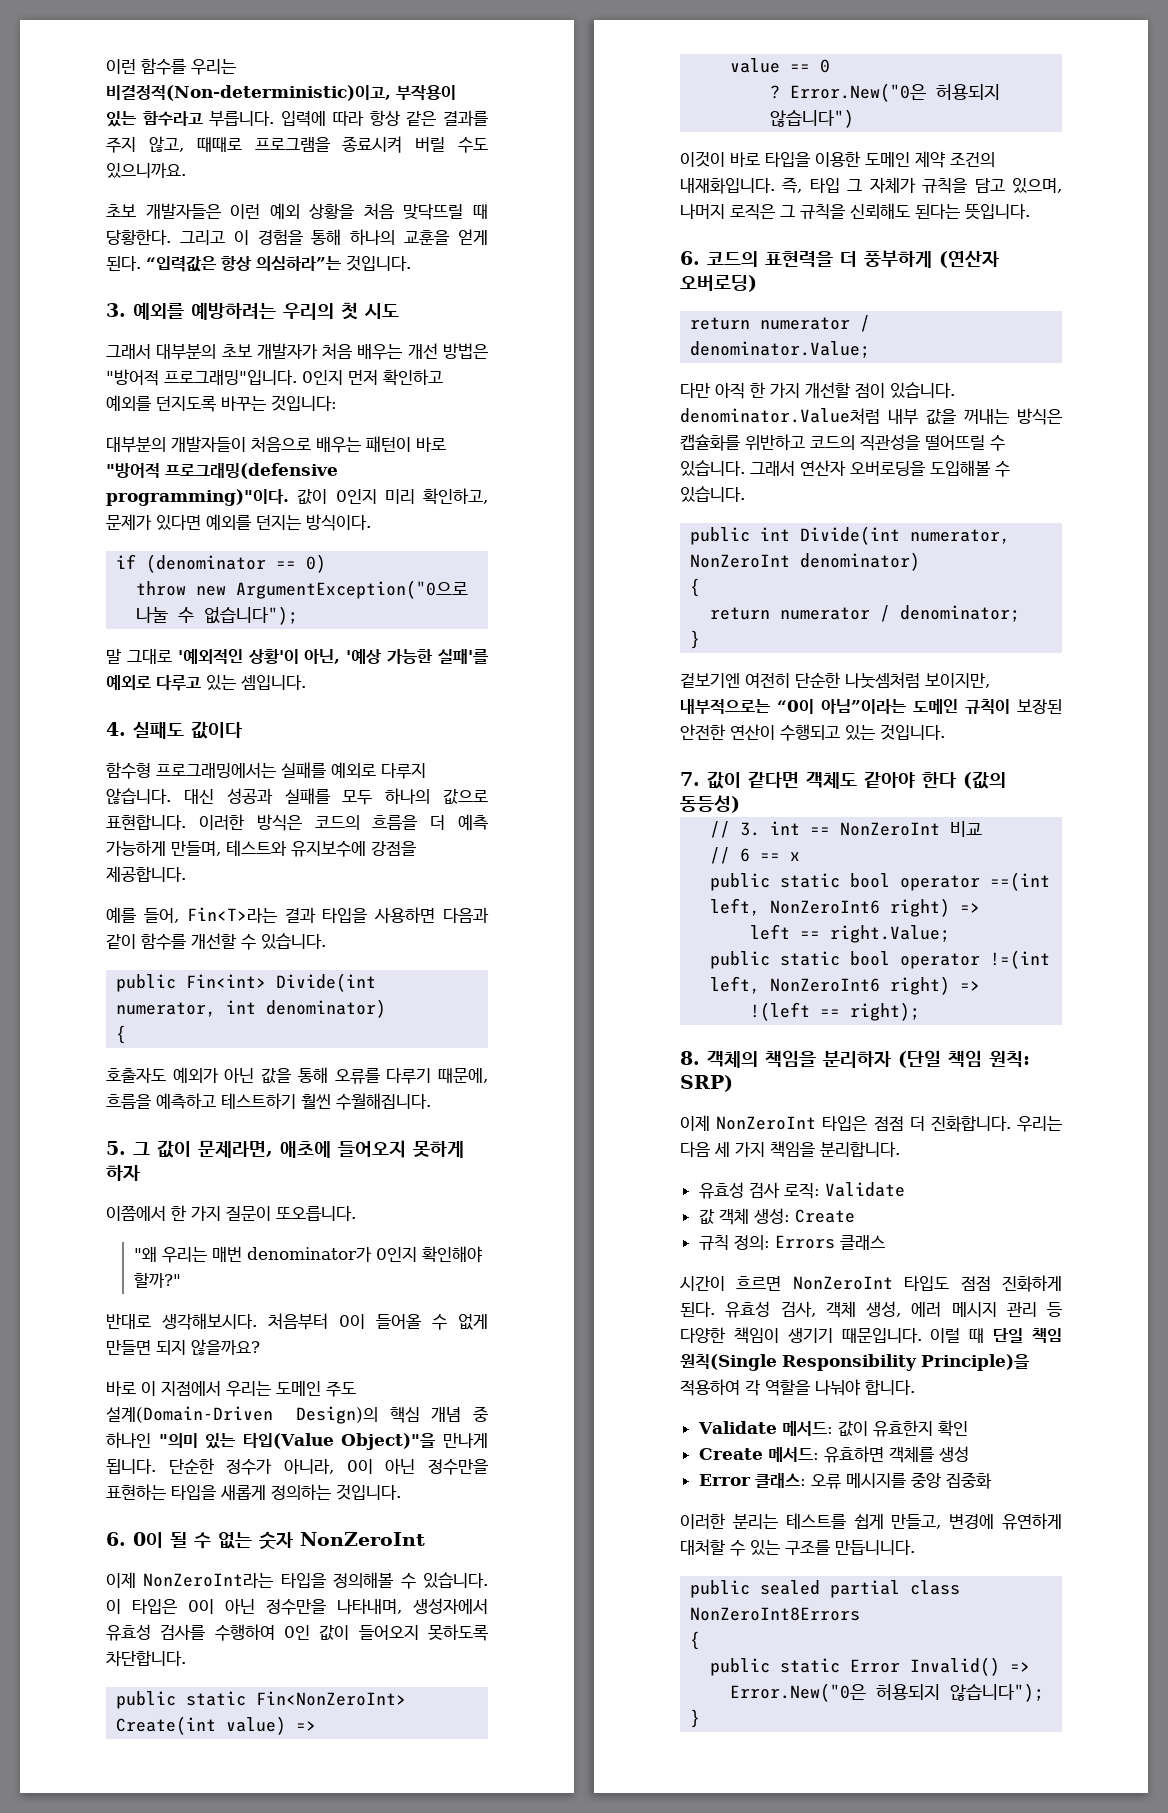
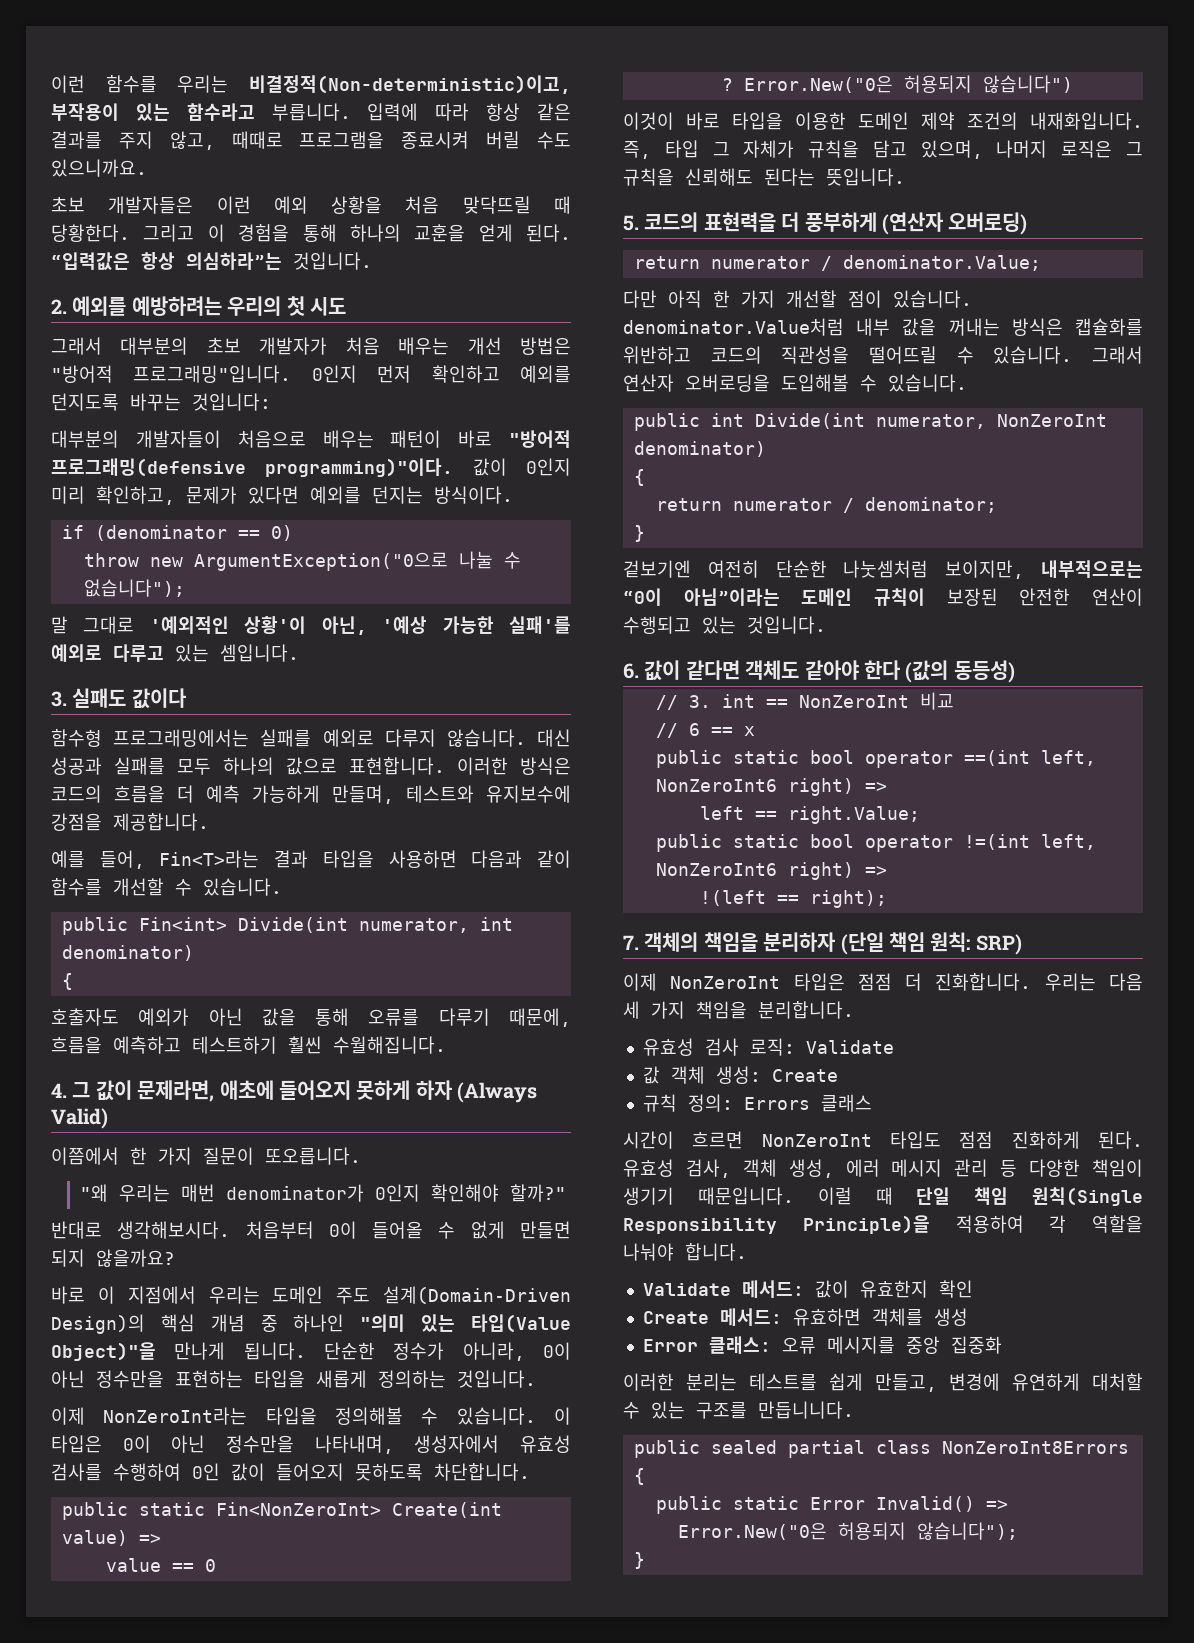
[106,303,126,317] 3. -> [51,299,67,314] 2.
[106,722,126,736] 4. -> [51,691,67,707] 3.
[106,1141,126,1155] 5. -> [51,1083,67,1098] 4.
(140, 1173) none -> [457,1082,538,1103] [51,1108,108,1129] (Always Valid)
[106,1531,425,1549] // 6. 0이 될 수 없는 숫자 NonZeroInt -> (536, 1379) none
[680,251,700,265] 6. -> [623,215,639,231] 5.
[680,772,700,786] 7. -> [623,663,639,679] 6.
[680,1051,700,1065] 8. -> [623,935,639,950] 7.

